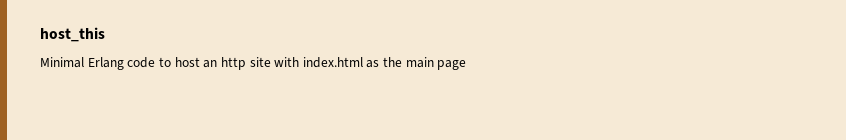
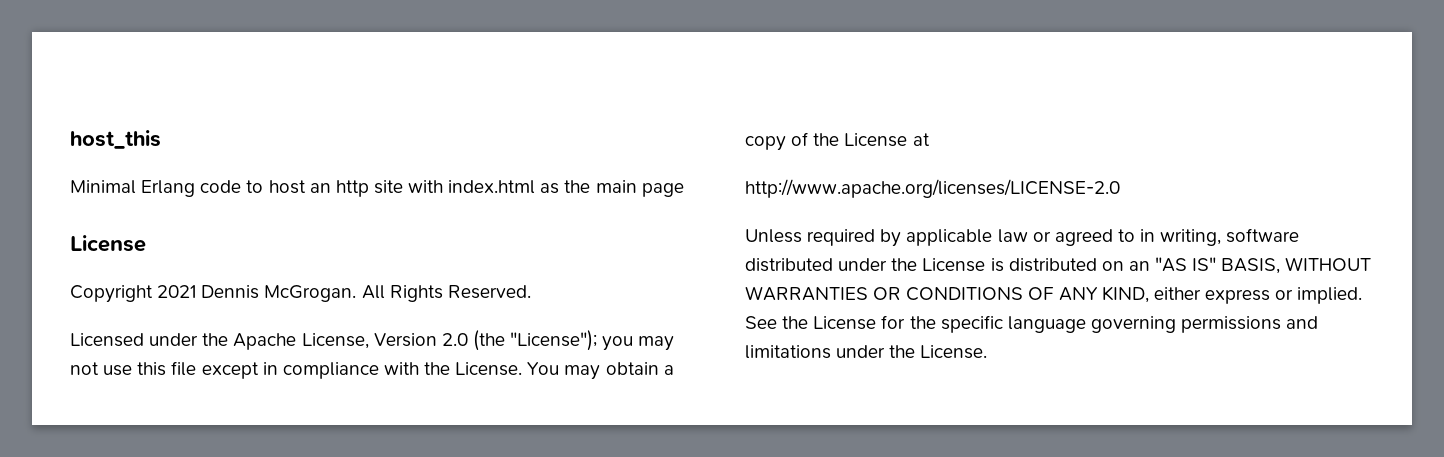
(467, 65) none -> [70,235,146,252] [70,285,531,303] [70,330,675,351] [70,361,674,380] [745,132,930,151] [745,179,1120,198] [745,228,1300,247] [745,257,1372,274] [745,286,1363,304] [745,315,1319,333] [745,345,988,359] // License // Copyright 2021 Dennis McGrogan. All Rights Reserved. // Licensed under the Apache License, Version 2.0 (the "License"); you may not use this file except in compliance with the License. You may obtain a copy of the License at // http://www.apache.org/licenses/LICENSE-2.0 // Unless required by applicable law or agreed to in writing, software distributed under the License is distributed on an "AS IS" BASIS, WITHOUT WARRANTIES OR CONDITIONS OF ANY KIND, either express or implied. See the License for the specific language governing permissions and limitations under the License.

